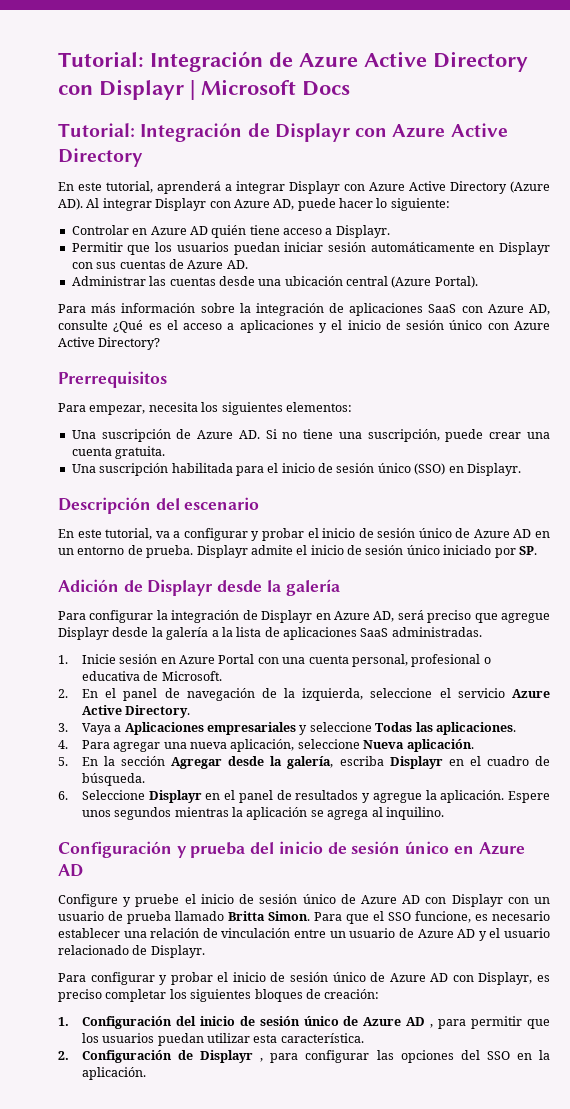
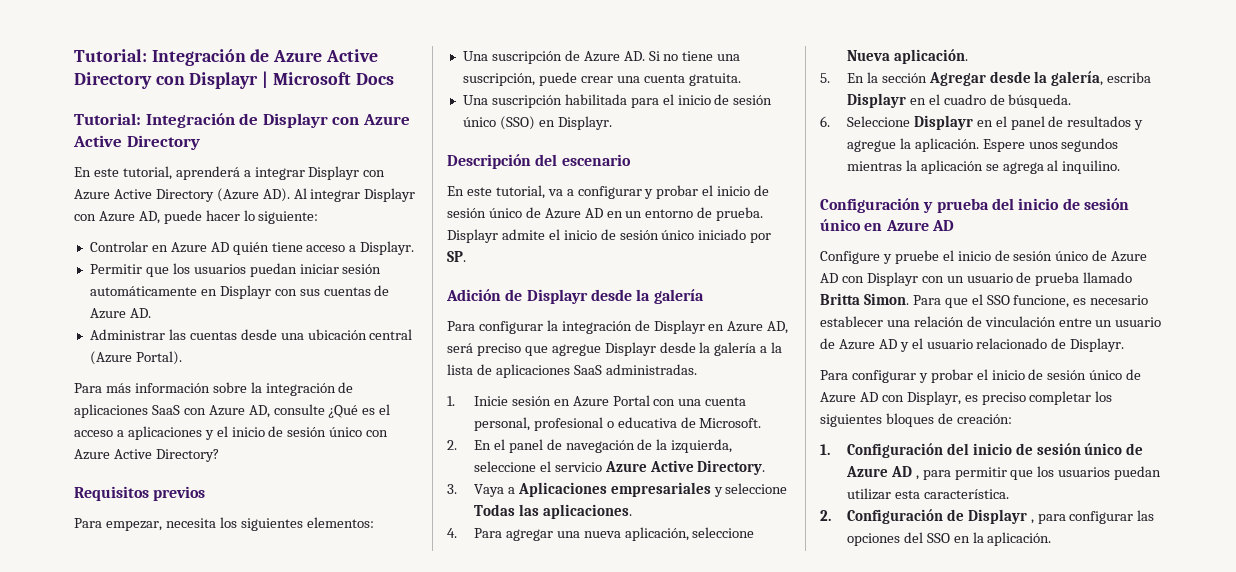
[58,371,167,388] Prerrequisitos -> [74,486,206,501] Requisitos previos

